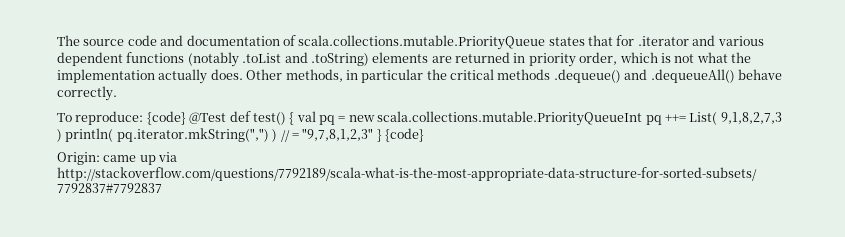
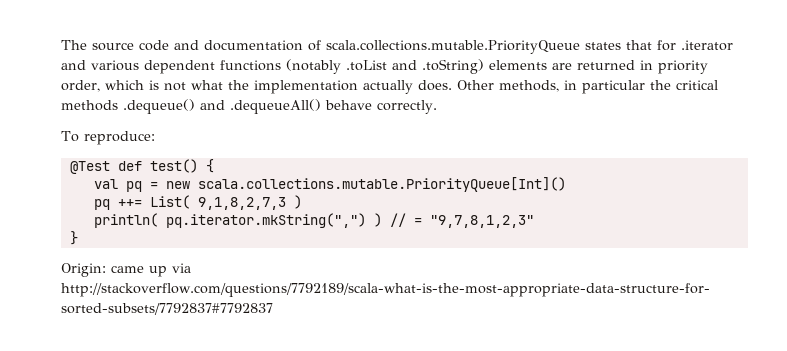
[146,111,186,125] {code} -> (155, 138) //
(295, 118) none -> (214, 166) //
[377,111,643,126] scala.collections.mutable.PriorityQueueInt -> [197,177,566,192] scala.collections.mutable.PriorityQueue[Int]() //
(62, 135) none -> (302, 202) //
(374, 134) none -> (534, 221) //
[385,128,424,142] {code} -> (78, 238) none

